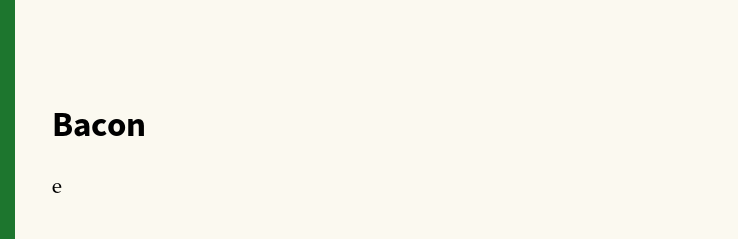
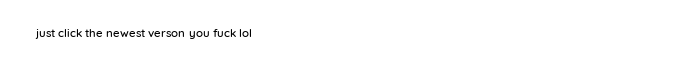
[52,113,146,137] [52,183,62,193] Bacon // e -> [35,29,252,39] just click the newest verson you fuck lol

